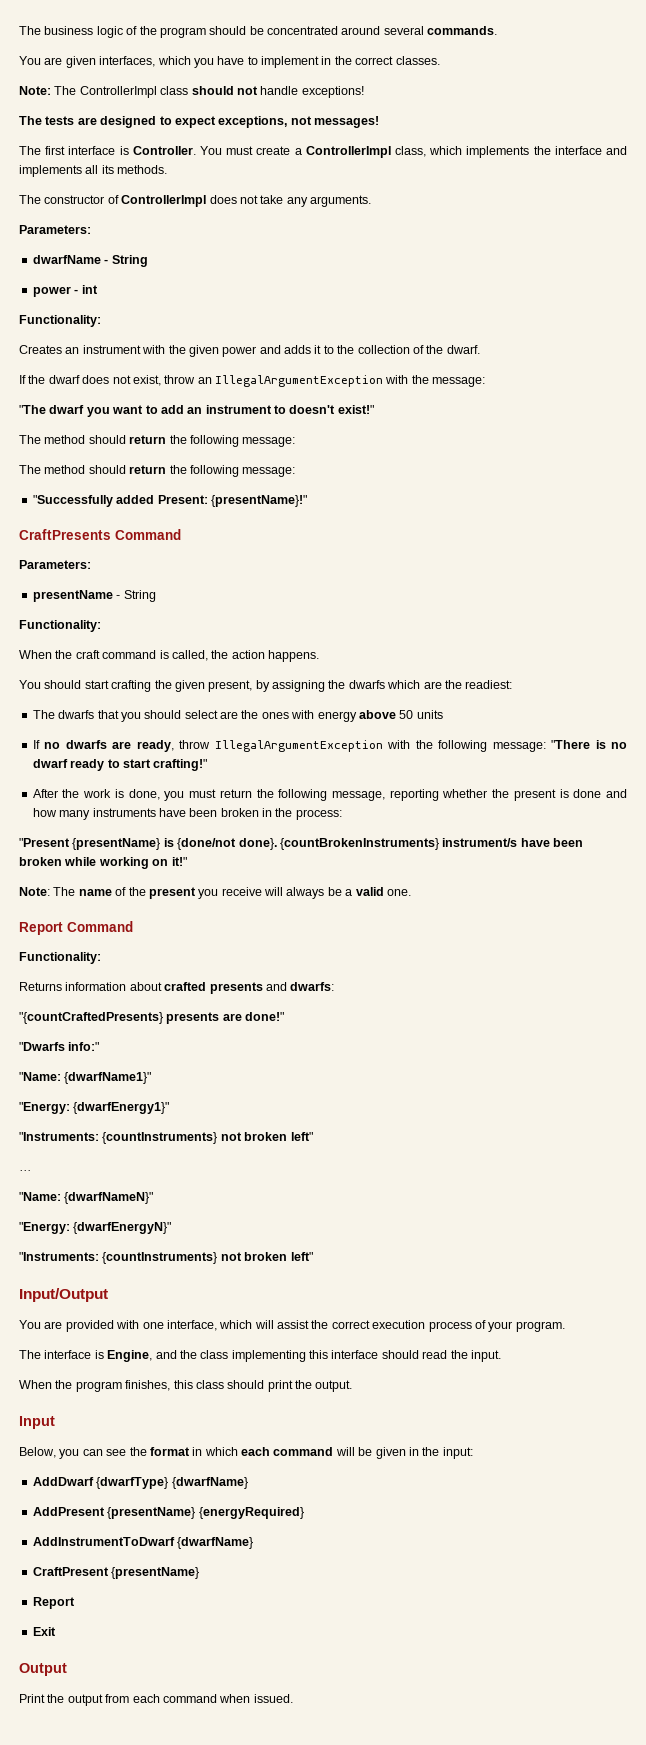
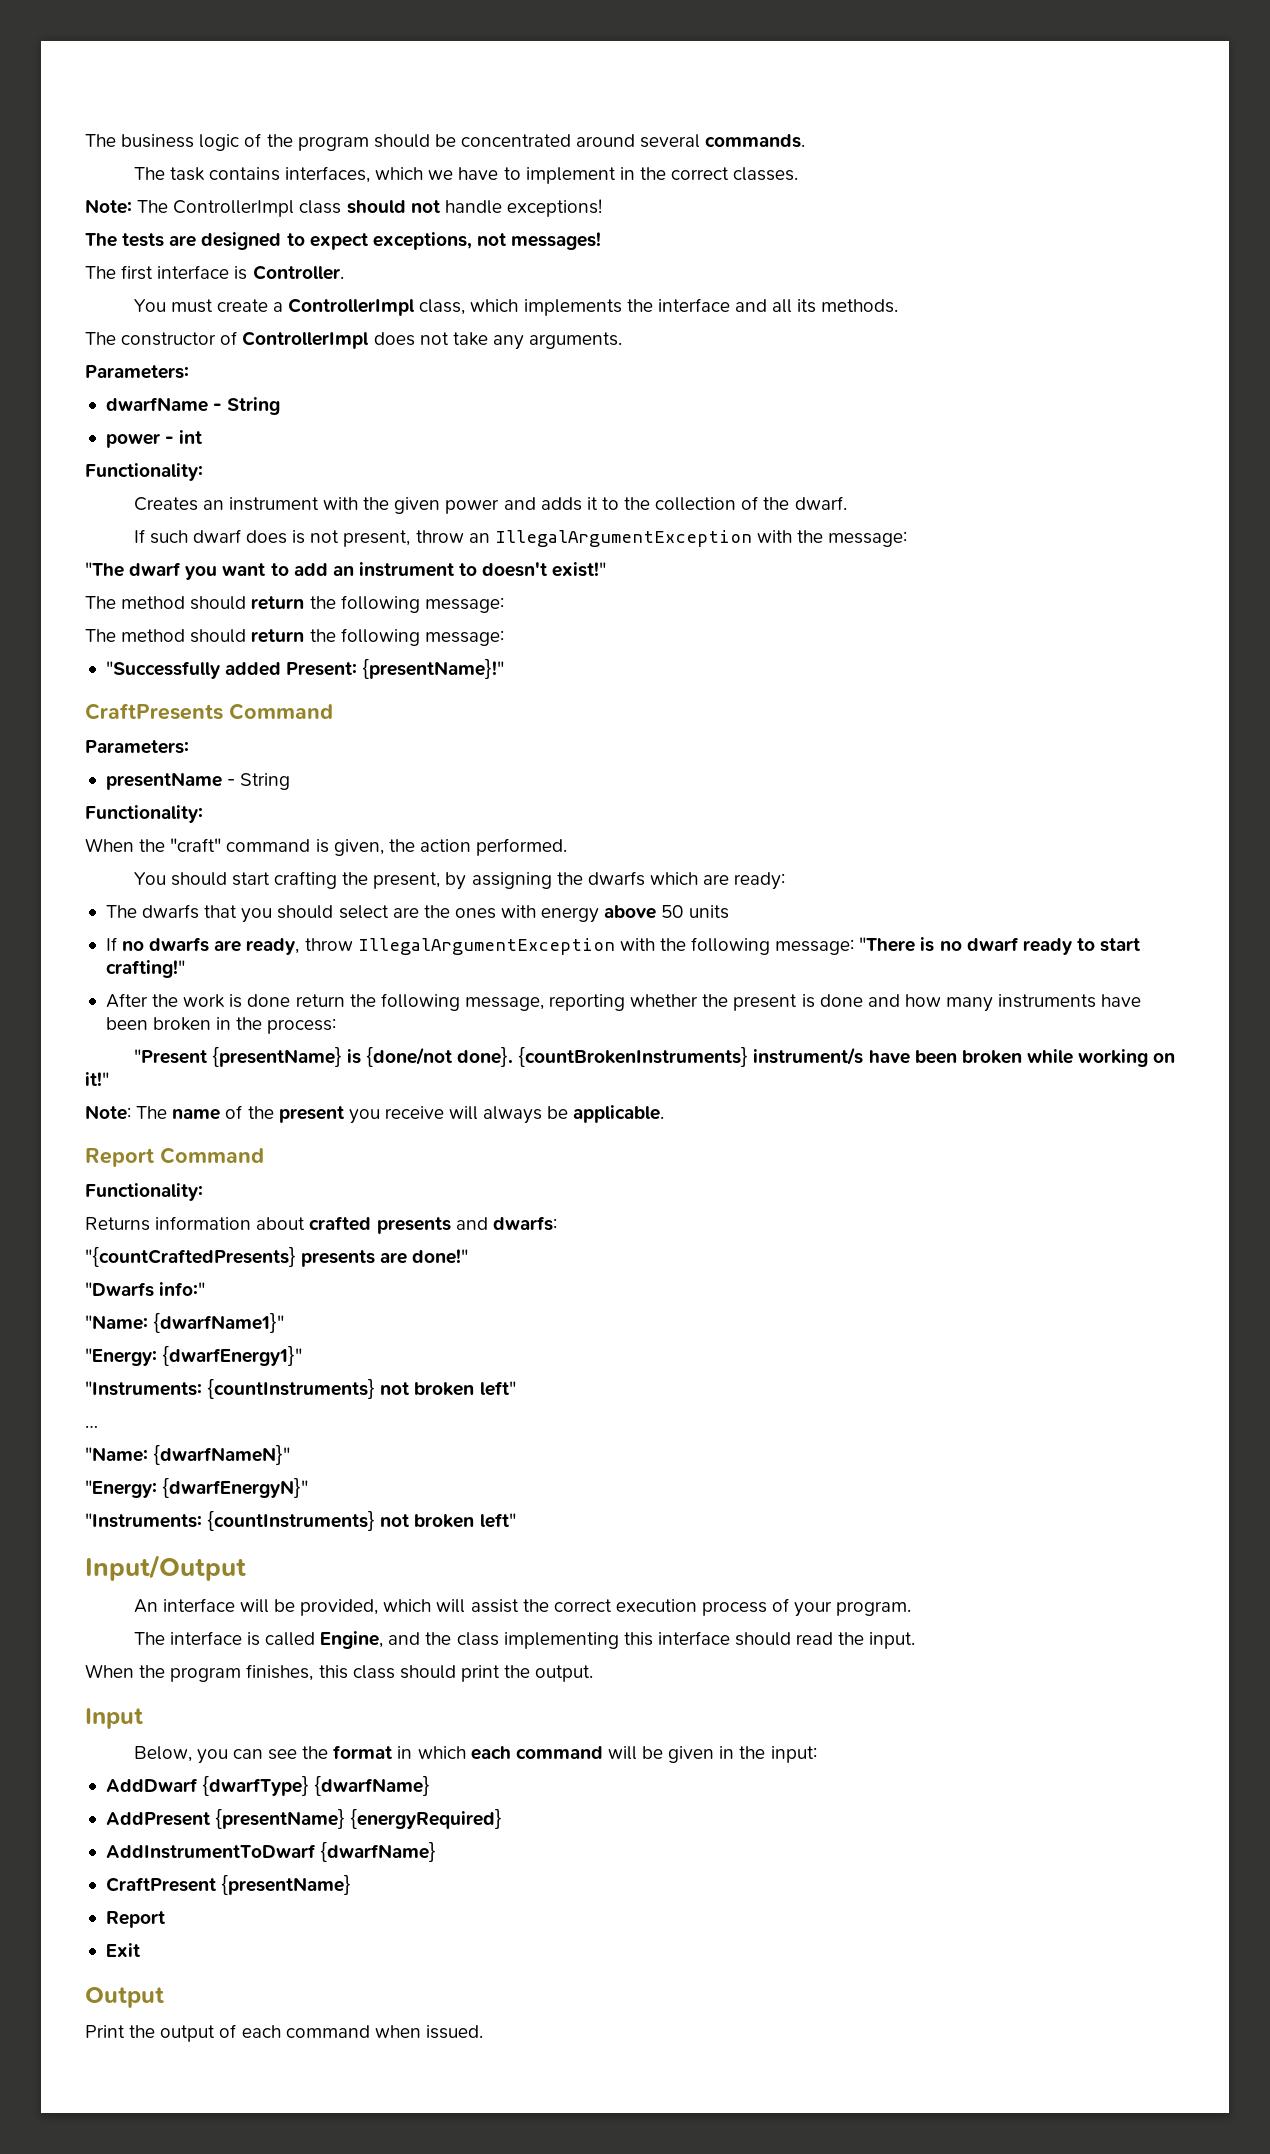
[19,56,96,68] You are given -> [133,167,280,181] The task contains
[193,58,214,68] you -> [428,170,454,180] we
(196, 150) none -> (344, 272) //
[19,165,82,177] implements -> (767, 305) none
[28,375,46,384] the -> [149,530,188,544] such
[112,375,161,386] not exist, -> [292,530,411,547] is not present,
[75,650,100,659] craft -> [170,838,222,852] "craft"
[171,650,208,661] called, -> [333,839,384,856] given,
[268,650,319,662] happens. -> [476,838,568,856] performed.
[174,680,205,692] given -> (369, 878) none
[444,680,513,689] the readiest: -> [734,872,786,890] ready:
[128,789,217,801] done, you must -> [247,994,291,1007] done
[345,887,411,896] a valid one. -> [573,1105,665,1123] applicable.
[19,1320,217,1332] You are provided with one interface, -> [133,1598,379,1616] An interface will be provided,
(104, 1354) none -> [264,1632,315,1646] called
[105,1694,130,1703] from -> [219,2024,237,2038] of

